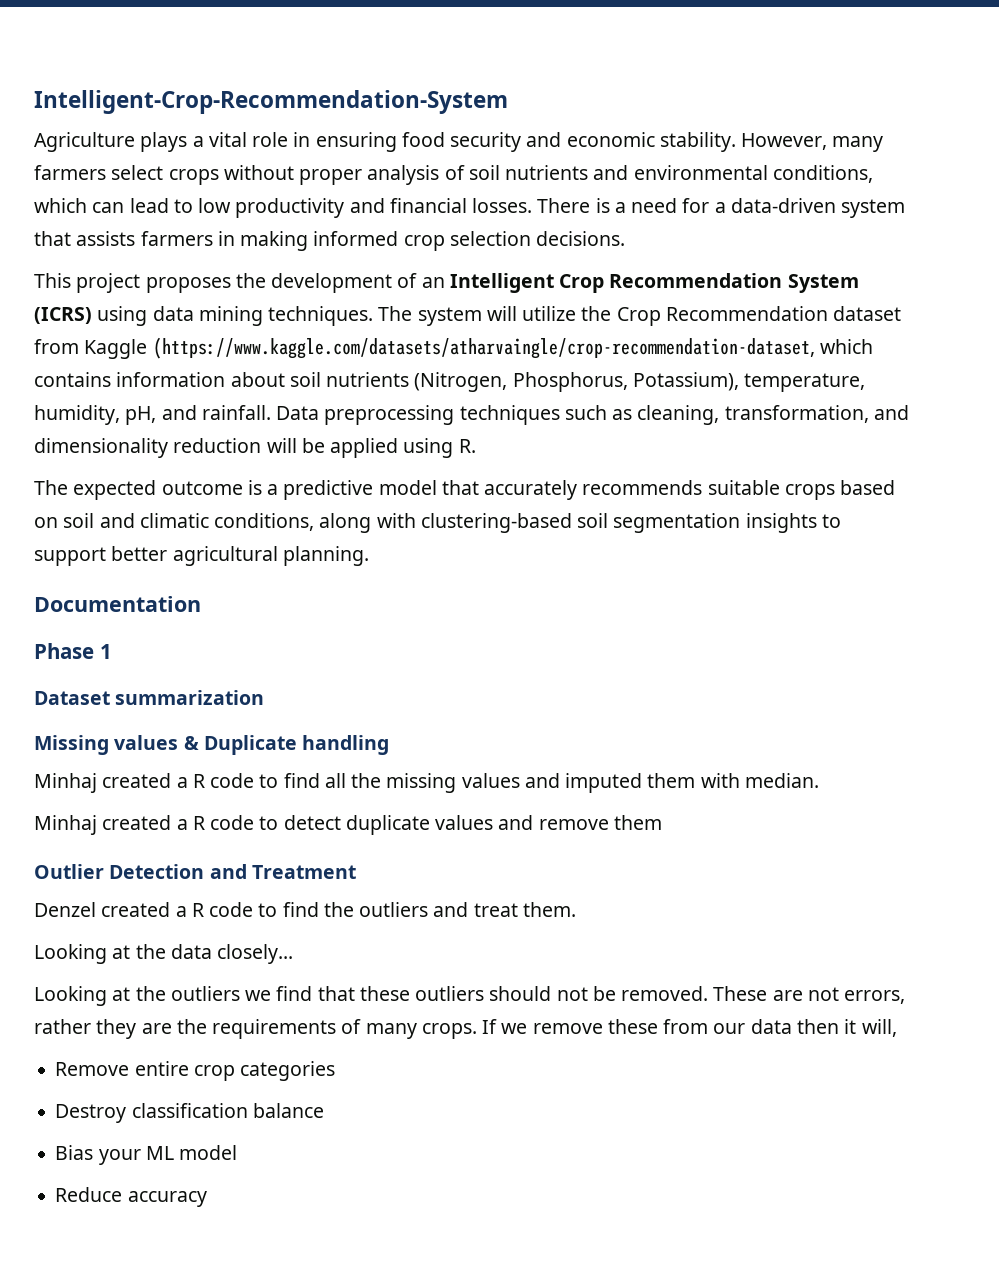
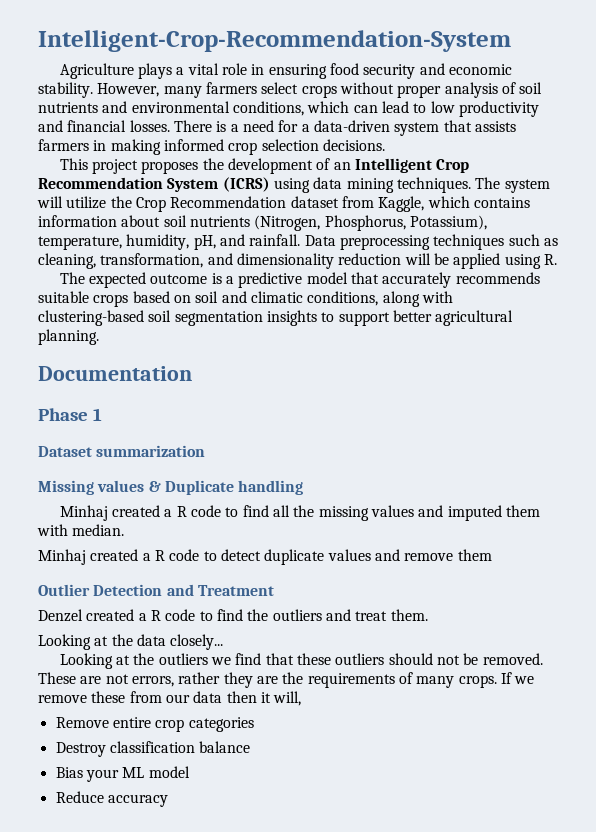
[84,337,815,359] Kaggle (https://www.kaggle.com/datasets/atharvaingle/crop-recommendation-dataset, -> [378,196,425,212] Kaggle,

